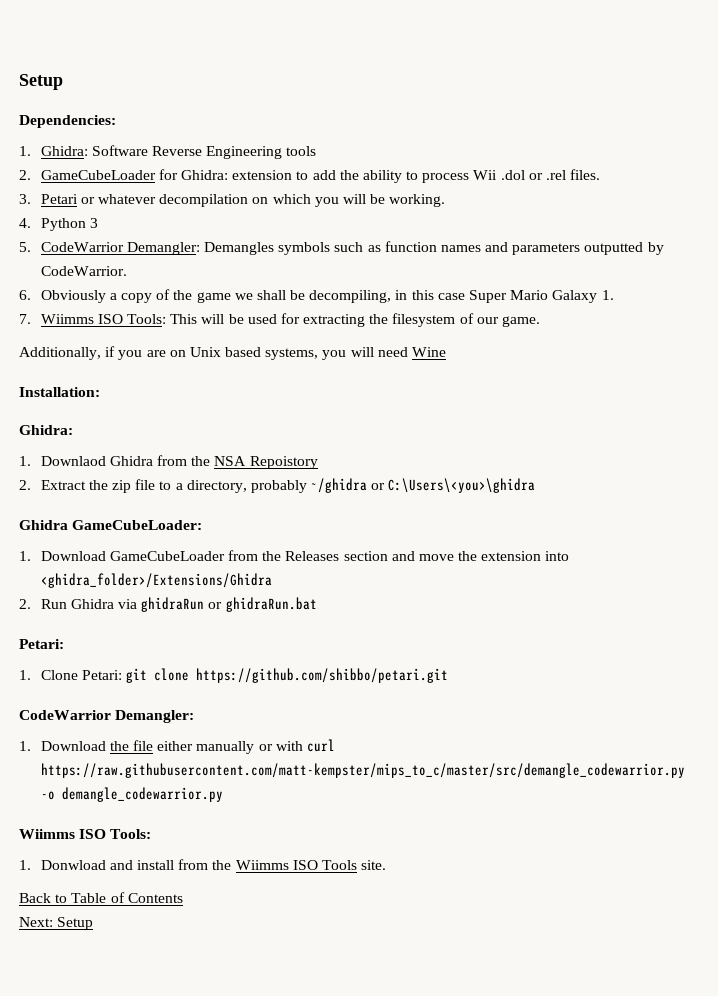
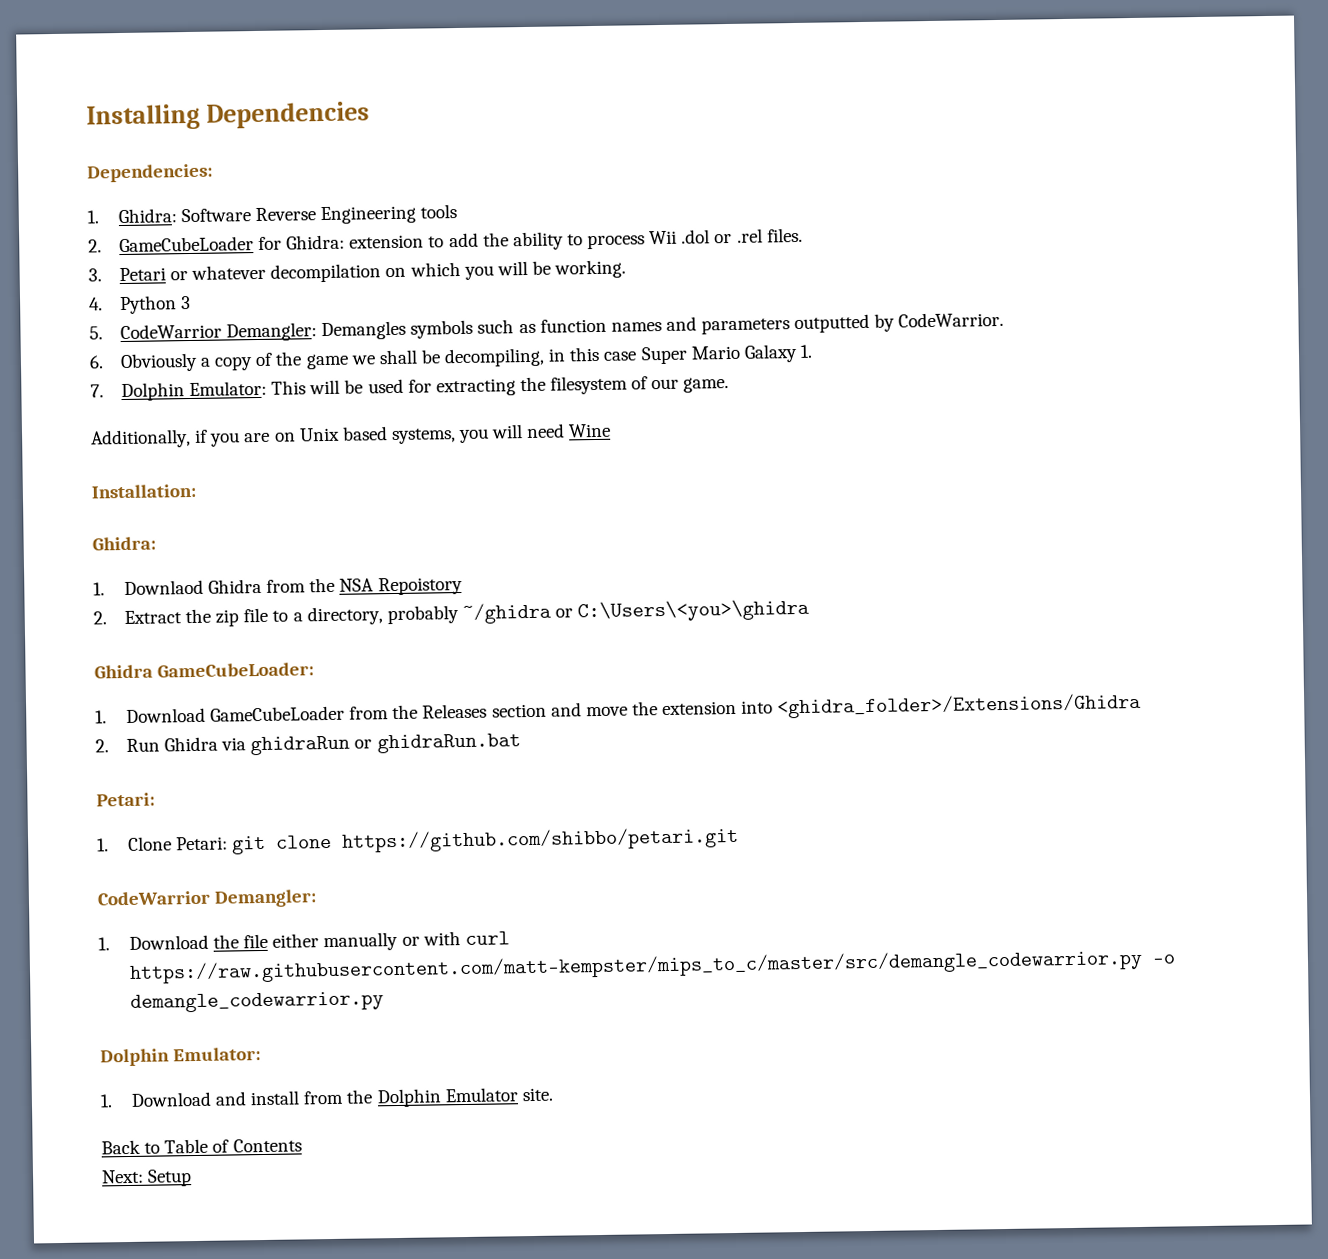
[19,74,63,90] Setup -> [86,101,370,131] Installing Dependencies
[40,314,166,324] Wiimms ISO Tools: -> [120,380,268,402] Dolphin Emulator:
[19,829,152,839] [19,860,106,870] Wiimms ISO Tools: // 1. Donwload -> [100,1047,262,1067] [100,1091,212,1108] Dolphin Emulator: // 1. Download
[235,860,357,870] Wiimms ISO Tools -> [376,1087,518,1108] Dolphin Emulator

